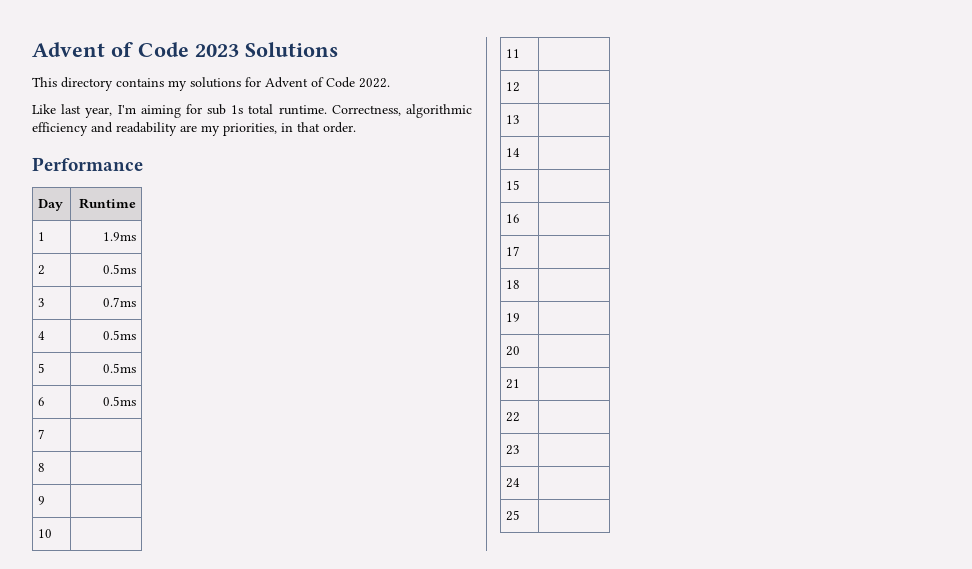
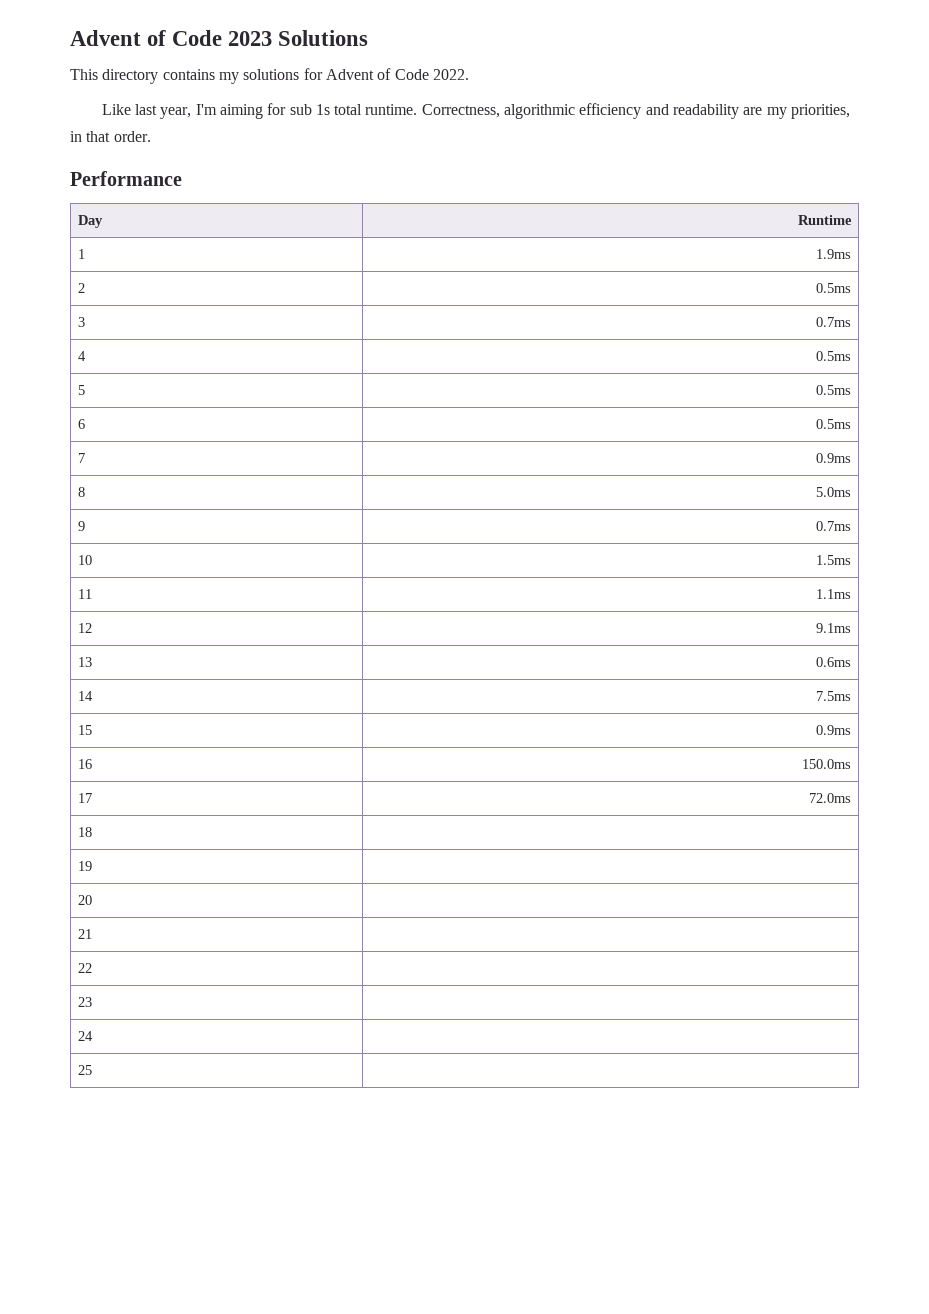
(46, 434) none -> [815,453,851,463] 0.9ms
(46, 467) none -> [815,487,851,497] 5.0ms
(46, 500) none -> [815,521,851,531] 0.7ms
(53, 533) none -> [815,555,851,565] 1.5ms
(521, 53) none -> [815,589,851,599] 1.1ms
(521, 87) none -> [815,623,851,633] 9.1ms
(521, 119) none -> [815,657,851,667] 0.6ms
(521, 152) none -> [815,691,851,701] 7.5ms
(521, 185) none -> [815,725,851,735] 0.9ms
(521, 218) none -> [801,759,851,769] 150.0ms
(521, 251) none -> [808,793,851,803] 72.0ms

